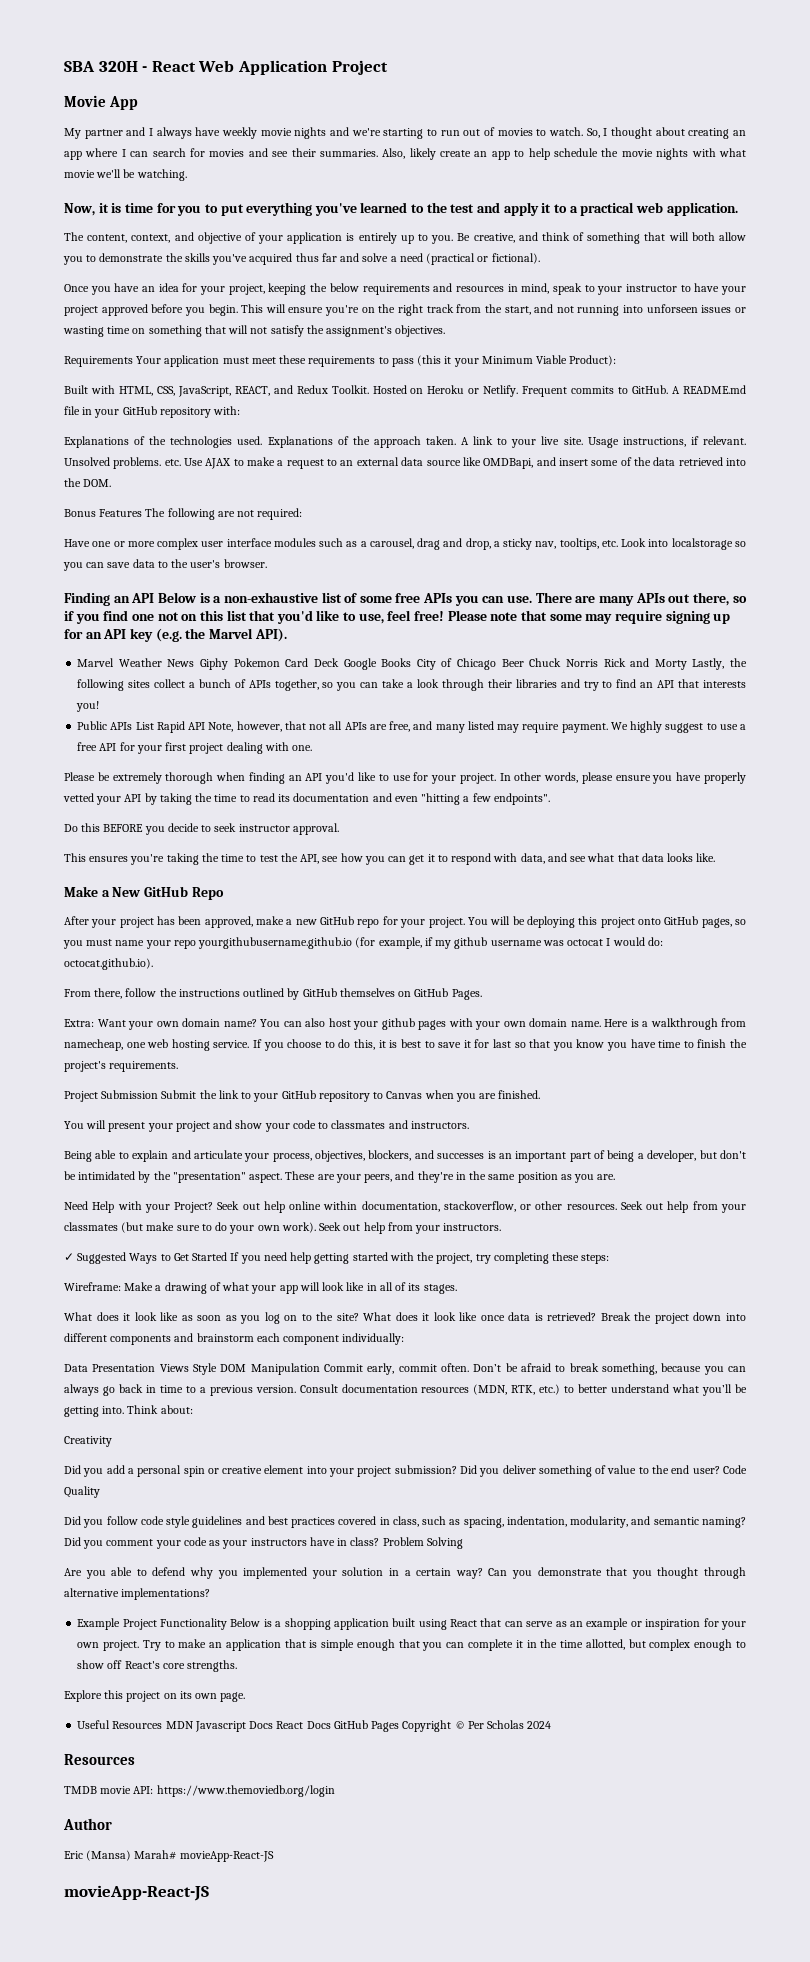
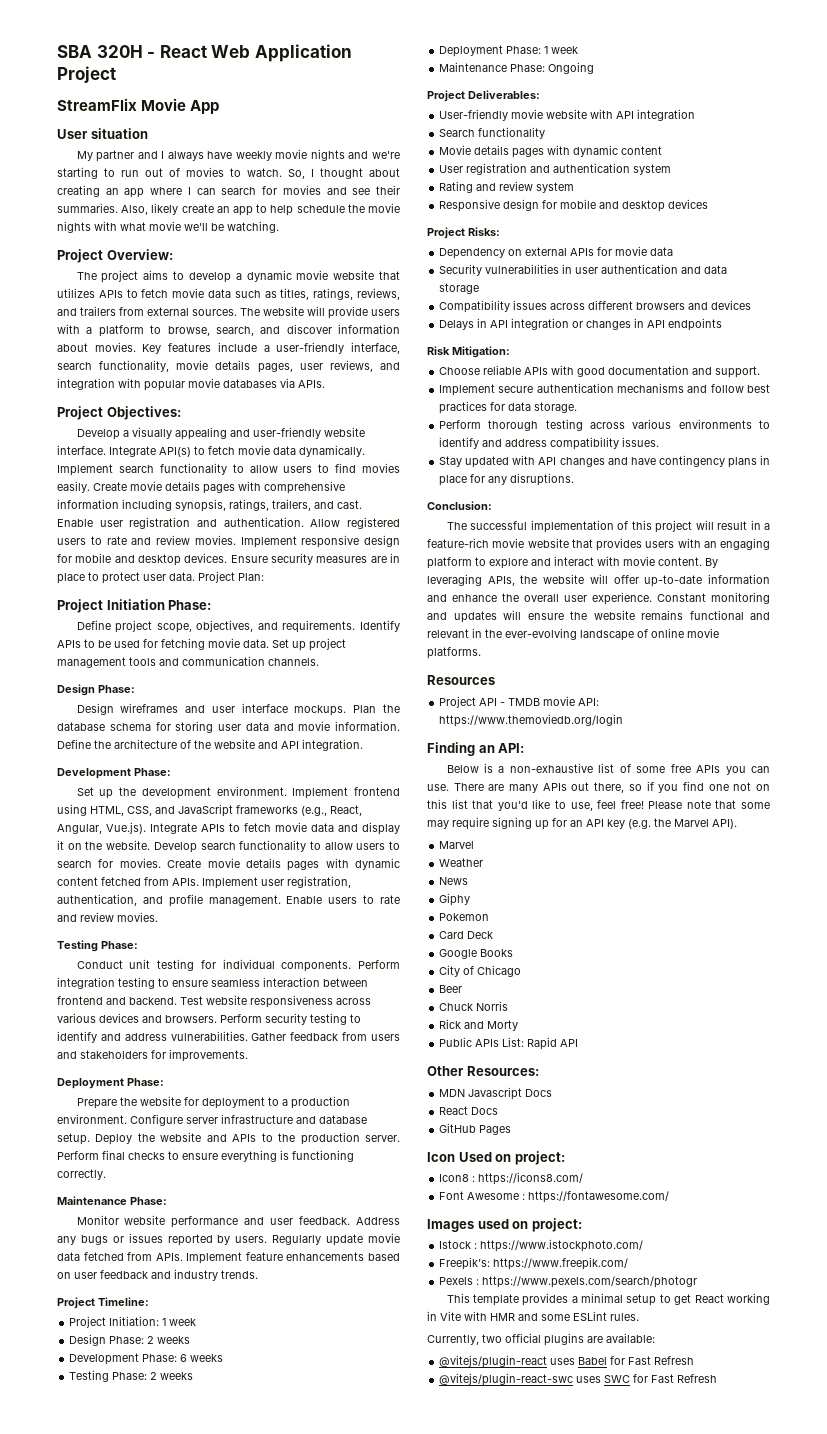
(388, 67) none -> [57,98,137,111] StreamFlix
(139, 103) none -> [57,128,148,139] // User situation
[64,202,738,216] [64,232,746,244] [63,253,540,265] [64,283,746,295] [64,304,746,316] [63,325,446,337] [64,355,617,367] [64,385,746,397] [64,406,241,418] [64,436,746,448] [64,457,746,469] [64,478,112,487] [64,508,303,520] [64,538,746,550] [63,559,267,571] Now, it is time for you to put everything you've learned to the test and apply it to a practical web application. // The content, context, and objective of your application is entirely up to you. Be creative, and think of something that will both allow you to demonstrate the skills you've acquired thus far and solve a need (practical or fictional). // Once you have an idea for your project, keeping the below requirements and resources in mind, speak to your instructor to have your project approved before you begin. This will ensure you're on the right track from the start, and not running into unforseen issues or wasting time on something that will not satisfy the assignment's objectives. // Requirements Your application must meet these requirements to pass (this it your Minimum Viable Product): // Built with HTML, CSS, JavaScript, REACT, and Redux Toolkit. Hosted on Heroku or Netlify. Frequent commits to GitHub. A README.md file in your GitHub repository with: // Explanations of the technologies used. Explanations of the approach taken. A link to your live site. Usage instructions, if relevant. Unsolved problems. etc. Use AJAX to make a request to an external data source like OMDBapi, and insert some of the data retrieved into the DOM. // Bonus Features The following are not required: // Have one or more complex user interface modules such as a carousel, drag and drop, a sticky nav, tooltips, etc. Look into localstorage so you can save data to the user's browser. -> [57,249,173,263] [76,270,400,283] [57,288,401,300] [57,306,400,319] [57,324,400,337] [57,342,401,354] [57,360,400,373] [57,378,325,391] [57,406,181,420] [76,427,365,440] [57,445,365,457] [57,463,400,476] [57,481,345,494] [57,499,362,512] [57,517,400,529] [57,535,400,548] [57,553,400,566] [57,571,264,584] [57,599,212,613] [76,620,400,633] [57,638,346,651] [57,656,319,668] [57,684,135,696] [76,703,400,716] [57,721,400,733] [57,739,363,751] [57,768,171,779] [76,786,400,799] [57,804,362,817] [57,822,400,835] [57,840,400,853] [57,858,400,871] [57,876,351,889] [57,894,400,907] [57,912,158,922] [57,940,138,952] [76,959,400,972] [57,977,368,989] [57,995,371,1008] [57,1013,361,1025] [57,1031,400,1043] [57,1049,248,1062] [57,1078,164,1089] [76,1096,350,1109] [57,1114,367,1126] [57,1132,401,1145] [57,1150,354,1162] [57,1169,106,1180] [57,1196,167,1205] [76,1215,400,1228] [57,1233,400,1246] [57,1252,400,1264] [57,1269,258,1281] [57,1297,149,1309] [69,1316,197,1328] [69,1334,191,1346] [69,1353,224,1365] [69,1370,194,1382] [439,45,579,57] [439,62,595,74] [427,90,540,102] [439,109,696,121] [439,127,546,139] [439,145,663,158] [439,163,672,175] [439,181,575,193] [439,199,709,212] [427,227,500,239] [439,246,674,259] [439,264,728,276] [439,283,480,294] [439,300,752,313] [439,318,723,331] [427,346,510,358] [439,365,761,378] [439,383,770,396] [439,401,578,414] [439,419,770,431] [439,437,660,450] [439,455,770,468] [439,473,575,486] [427,501,492,510] [446,520,770,533] [427,538,770,551] [427,556,718,569] [427,574,770,587] [427,592,770,605] [427,610,770,623] [427,628,719,641] [427,647,481,659] [427,675,495,685] [439,696,600,708] [439,714,624,727] Project Overview: // The project aims to develop a dynamic movie website that utilizes APIs to fetch movie data such as titles, ratings, reviews, and trailers from external sources. The website will provide users with a platform to browse, search, and discover information about movies. Key features include a user-friendly interface, search functionality, movie details pages, user reviews, and integration with popular movie databases via APIs. // Project Objectives: // Develop a visually appealing and user-friendly website interface. Integrate API(s) to fetch movie data dynamically. Implement search functionality to allow users to find movies easily. Create movie details pages with comprehensive information including synopsis, ratings, trailers, and cast. Enable user registration and authentication. Allow registered users to rate and review movies. Implement responsive design for mobile and desktop devices. Ensure security measures are in place to protect user data. Project Plan: // Project Initiation Phase: // Define project scope, objectives, and requirements. Identify APIs to be used for fetching movie data. Set up project management tools and communication channels. // Design Phase: // Design wireframes and user interface mockups. Plan the database schema for storing user data and movie information. Define the architecture of the website and API integration. // Development Phase: // Set up the development environment. Implement frontend using HTML, CSS, and JavaScript frameworks (e.g., React, Angular, Vue.js). Integrate APIs to fetch movie data and display it on the website. Develop search functionality to allow users to search for movies. Create movie details pages with dynamic content fetched from APIs. Implement user registration, authentication, and profile management. Enable users to rate and review movies. // Testing Phase: // Conduct unit testing for individual components. Perform integration testing to ensure seamless interaction between frontend and backend. Test website responsiveness across various devices and browsers. Perform security testing to identify and address vulnerabilities. Gather feedback from users and stakeholders for improvements. // Deployment Phase: // Prepare the website for deployment to a production environment. Configure server infrastructure and database setup. Deploy the website and APIs to the production server. Perform final checks to ensure everything is functioning correctly. // Maintenance Phase: // Monitor website performance and user feedback. Address any bugs or issues reported by users. Regularly update movie data fetched from APIs. Implement feature enhancements based on user feedback and industry trends. // Project Timeline: // Project Initiation: 1 week // Design Phase: 2 weeks // Development Phase: 6 weeks // Testing Phase: 2 weeks // Deployment Phase: 1 week // Maintenance Phase: Ongoing // Project Deliverables: // User-friendly movie website with API integration // Search functionality // Movie details pages with dynamic content // User registration and authentication system // Rating and review system // Responsive design for mobile and desktop devices // Project Risks: // Dependency on external APIs for movie data // Security vulnerabilities in user authentication and data storage // Compatibility issues across different browsers and devices // Delays in API integration or changes in API endpoints // Risk Mitigation: // Choose reliable APIs with good documentation and support. // Implement secure authentication mechanisms and follow best practices for data storage. // Perform thorough testing across various environments to identify and address compatibility issues. // Stay updated with API changes and have contingency plans in place for any disruptions. // Conclusion: // The successful implementation of this project will result in a feature-rich movie website that provides users with an engaging platform to explore and interact with movie content. By leveraging APIs, the website will offer up-to-date information and enhance the overall user experience. Constant monitoring and updates will ensure the website remains functional and relevant in the ever-evolving landscape of online movie platforms. // Resources // Project API - TMDB movie API: https://www.themoviedb.org/login
[131,593,155,603] API -> [498,743,525,753] API: //
(115, 662) none -> (475, 845) //
(162, 662) none -> (484, 862) //
(195, 663) none -> (469, 881) //
(229, 664) none -> (471, 899) //
(280, 662) none -> (490, 917) //
(339, 662) none -> (494, 935) //
(412, 662) none -> (514, 953) //
(497, 664) none -> (522, 971) //
(524, 663) none -> (463, 989) //
(598, 663) none -> (509, 1006) //
[692,658,747,670] [77,679,746,691] [76,701,100,712] Lastly, the following sites collect a bunch of APIs together, so you can take a look through their libraries and try to find an API that interests you! -> (519, 1025) none
[135,722,154,730] List -> [502,1037,525,1047] List:
[208,721,747,733] [77,742,313,754] [64,772,746,784] [63,793,550,805] [64,823,339,835] [64,853,716,865] [64,886,224,900] [64,916,746,928] [63,937,663,949] [64,958,153,970] [64,988,482,1000] [64,1018,746,1030] [64,1039,747,1051] [64,1061,179,1072] [64,1090,541,1102] [64,1120,469,1132] [64,1150,746,1162] [64,1171,616,1183] [64,1201,746,1213] [64,1222,502,1234] [64,1252,610,1264] [64,1282,457,1294] [64,1312,746,1324] [64,1333,405,1345] [64,1363,746,1375] [64,1384,748,1396] [64,1405,193,1417] [64,1436,112,1447] [64,1465,748,1477] [64,1486,100,1498] [64,1516,746,1528] [64,1537,463,1549] [64,1567,747,1579] [64,1588,211,1600] [77,1618,746,1630] [77,1639,747,1651] [77,1660,238,1672] [64,1690,246,1702] [77,1720,163,1729] Note, however, that not all APIs are free, and many listed may require payment. We highly suggest to use a free API for your first project dealing with one. // Please be extremely thorough when finding an API you'd like to use for your project. In other words, please ensure you have properly vetted your API by taking the time to read its documentation and even "hitting a few endpoints". // Do this BEFORE you decide to seek instructor approval. // This ensures you're taking the time to test the API, see how you can get it to respond with data, and see what that data looks like. // Make a New GitHub Repo // After your project has been approved, make a new GitHub repo for your project. You will be deploying this project onto GitHub pages, so you must name your repo yourgithubusername.github.io (for example, if my github username was octocat I would do: octocat.github.io). // From there, follow the instructions outlined by GitHub themselves on GitHub Pages. // Extra: Want your own domain name? You can also host your github pages with your own domain name. Here is a walkthrough from namecheap, one web hosting service. If you choose to do this, it is best to save it for last so that you know you have time to finish the project's requirements. // Project Submission Submit the link to your GitHub repository to Canvas when you are finished. // You will present your project and show your code to classmates and instructors. // Being able to explain and articulate your process, objectives, blockers, and successes is an important part of being a developer, but don't be intimidated by the "presentation" aspect. These are your peers, and they're in the same position as you are. // Need Help with your Project? Seek out help online within documentation, stackoverflow, or other resources. Seek out help from your classmates (but make sure to do your own work). Seek out help from your instructors. // ✓ Suggested Ways to Get Started If you need help getting started with the project, try completing these steps: // Wireframe: Make a drawing of what your app will look like in all of its stages. // What does it look like as soon as you log on to the site? What does it look like once data is retrieved? Break the project down into different components and brainstorm each component individually: // Data Presentation Views Style DOM Manipulation Commit early, commit often. Don’t be afraid to break something, because you can always go back in time to a previous version. Consult documentation resources (MDN, RTK, etc.) to better understand what you’ll be getting into. Think about: // Creativity // Did you add a personal spin or creative element into your project submission? Did you deliver something of value to the end user? Code Quality // Did you follow code style guidelines and best practices covered in class, such as spacing, indentation, modularity, and semantic naming? Did you comment your code as your instructors have in class? Problem Solving // Are you able to defend why you implemented your solution in a certain way? Can you demonstrate that you thought through alternative implementations? // Example Project Functionality Below is a shopping application built using React that can serve as an example or inspiration for your own project. Try to make an application that is simple enough that you can complete it in the time allotted, but complex enough to show off React's core strengths. // Explore this project on its own page. // Useful Resources -> [427,1066,539,1076] // Other Resources: //
(274, 1725) none -> (553, 1093) //
(331, 1725) none -> (499, 1111) //
[402,1720,552,1732] [64,1754,135,1765] [64,1785,335,1797] [63,1818,112,1830] [64,1850,274,1862] [64,1885,209,1901] Copyright © Per Scholas 2024 // Resources // TMDB movie API: https://www.themoviedb.org/login // Author // Eric (Mansa) Marah# movieApp-React-JS // movieApp-React-JS -> [427,1151,565,1165] [439,1172,584,1185] [439,1191,670,1203] [427,1218,582,1232] [439,1239,644,1252] [439,1257,629,1270] [439,1276,698,1288] [446,1293,770,1306] [427,1311,639,1321] [427,1333,655,1346] [439,1355,695,1368] [439,1373,718,1386] // Icon Used on project: // Icon8 : https://icons8.com/ // Font Awesome : https://fontawesome.com/ // Images used on project: // Istock : https://www.istockphoto.com/ // Freepik’s: https://www.freepik.com/ // Pexels : https://www.pexels.com/search/photogr // This template provides a minimal setup to get React working in Vite with HMR and some ESLint rules. // Currently, two official plugins are available: // @vitejs/plugin-react uses Babel for Fast Refresh // @vitejs/plugin-react-swc uses SWC for Fast Refresh

